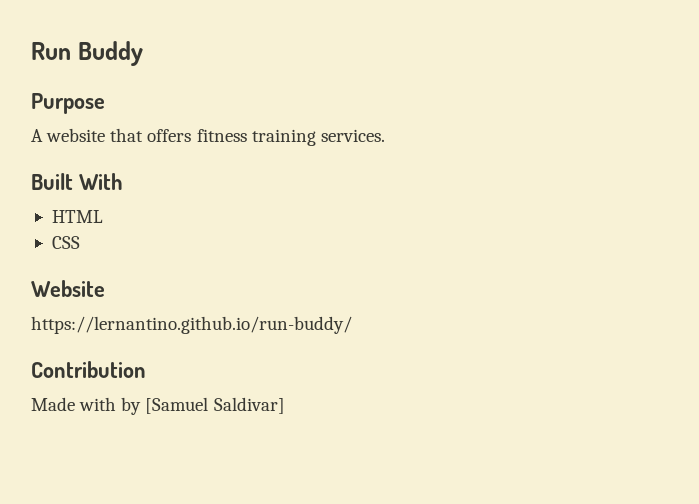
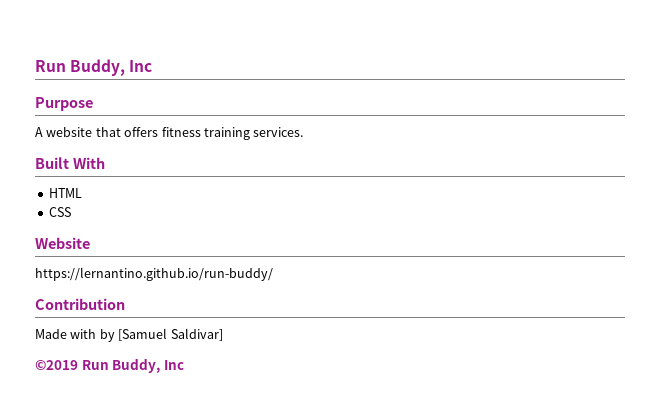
[31,41,143,66] Run Buddy -> [35,59,153,76] Run Buddy, Inc
(285, 405) none -> [35,358,184,373] // ©2019 Run Buddy, Inc

